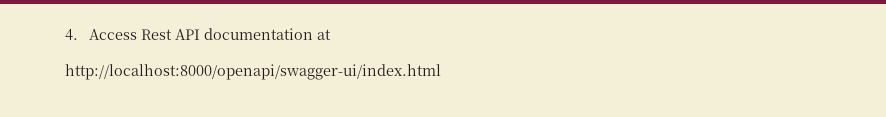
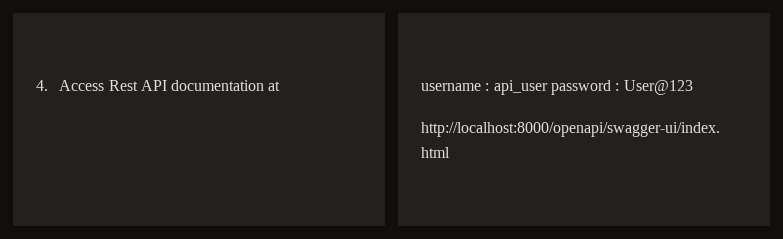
(331, 34) none -> [421,80,693,95] // username : api_user password : User@123

